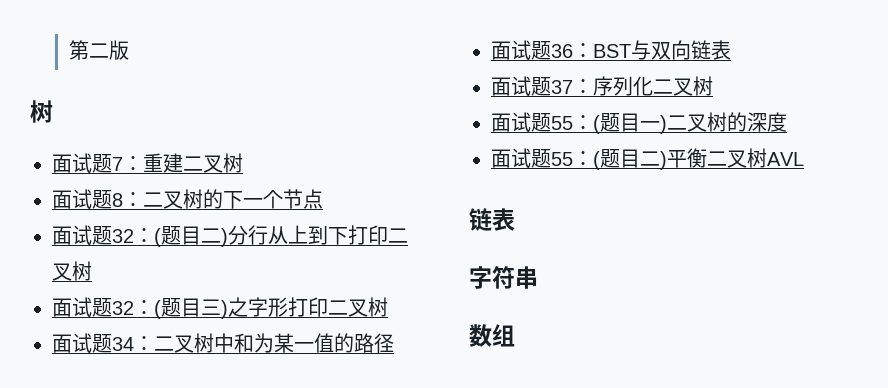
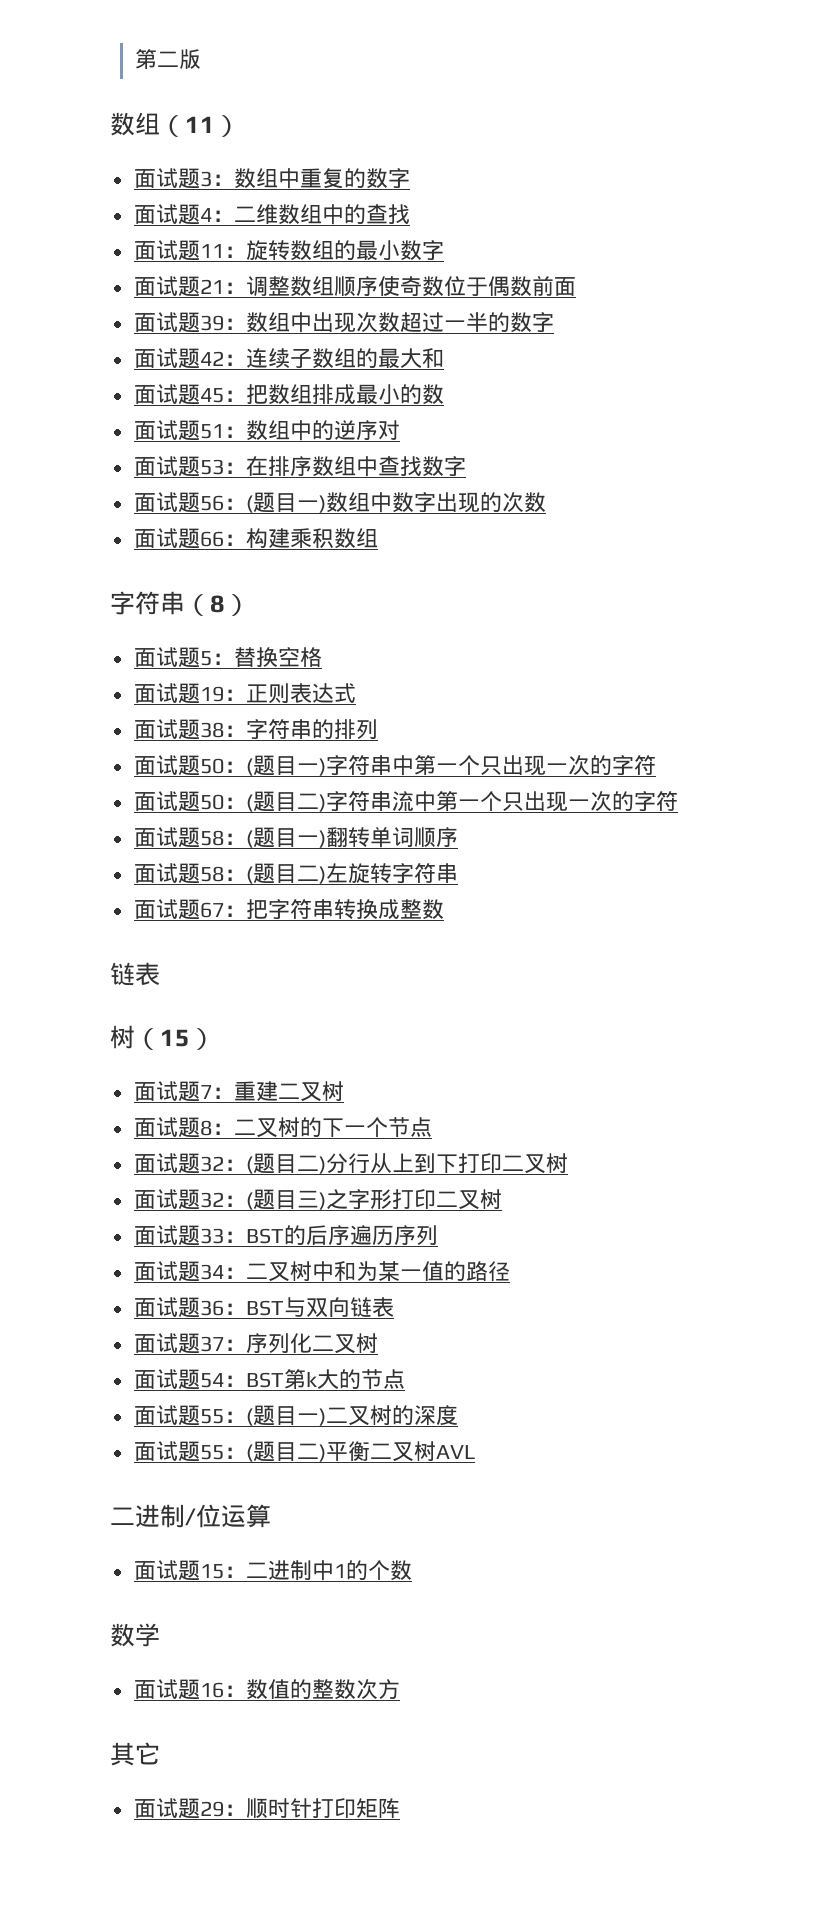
[30,100,53,123] // 树 -> [110,112,240,137] [133,168,410,189] [133,204,410,225] [133,240,444,261] [133,275,576,297] [133,312,554,333] [133,348,444,369] [133,384,444,405] [133,420,400,441] [133,456,466,477] [133,492,546,513] [133,528,378,549] [110,591,250,616] [133,647,322,668] [133,683,356,704] [133,719,378,740] [133,755,656,776] [133,791,678,812] [133,827,458,848] [133,863,458,884] [133,899,444,920] [110,962,160,986] [110,1025,215,1050] // 数组（11） // 面试题3：数组中重复的数字 // 面试题4：二维数组中的查找 // 面试题11：旋转数组的最小数字 // 面试题21：调整数组顺序使奇数位于偶数前面 // 面试题39：数组中出现次数超过一半的数字 // 面试题42：连续子数组的最大和 // 面试题45：把数组排成最小的数 // 面试题51：数组中的逆序对 // 面试题53：在排序数组中查找数字 // 面试题56：(题目一)数组中数字出现的次数 // 面试题66：构建乘积数组 // 字符串（8） // 面试题5：替换空格 // 面试题19：正则表达式 // 面试题38：字符串的排列 // 面试题50：(题目一)字符串中第一个只出现一次的字符 // 面试题50：(题目二)字符串流中第一个只出现一次的字符 // 面试题58：(题目一)翻转单词顺序 // 面试题58：(题目二)左旋转字符串 // 面试题67：把字符串转换成整数 // 链表 // 树（15）
(388, 307) none -> [133,1225,438,1246] // 面试题33：BST的后序遍历序列
(713, 86) none -> [133,1369,405,1390] // 面试题54：BST第k大的节点
[469,208,515,231] [469,266,538,289] [469,324,515,347] 链表 // 字符串 // 数组 -> [110,1504,271,1528] [133,1560,412,1581] [110,1623,160,1647] [133,1679,400,1700] [110,1742,160,1766] [133,1798,400,1819] 二进制/位运算 // 面试题15：二进制中1的个数 // 数学 // 面试题16：数值的整数次方 // 其它 // 面试题29：顺时针打印矩阵

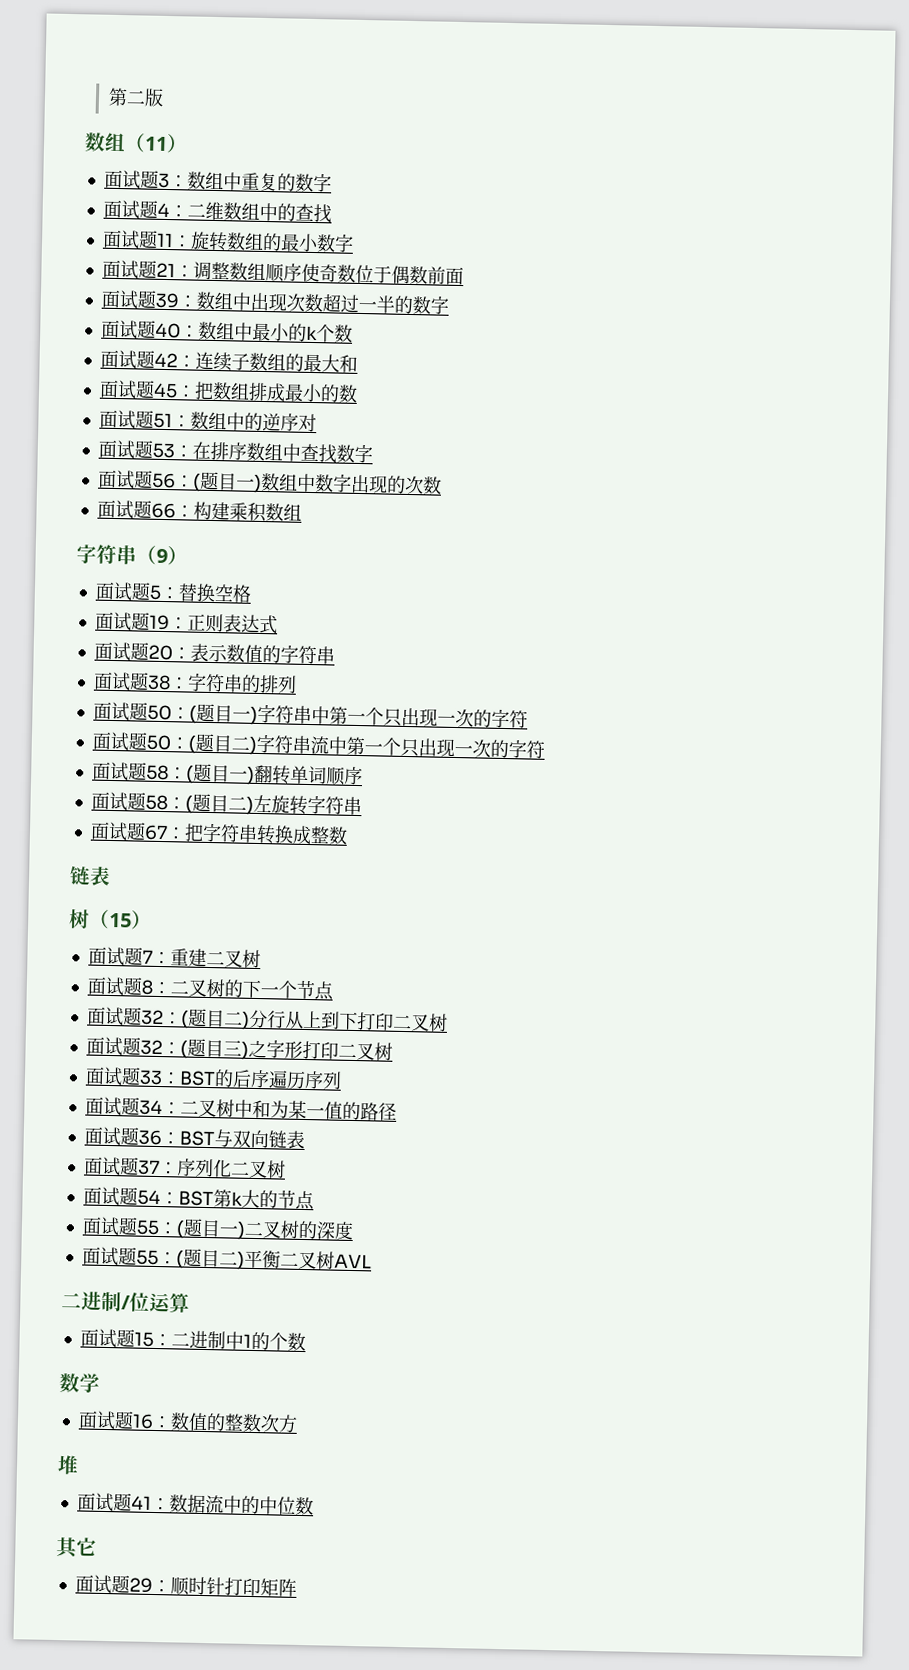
(554, 322) none -> [100,319,353,343] // 面试题40：数组中最小的k个数
[210,595,225,613] 8 -> [156,548,168,564] 9
(356, 693) none -> [93,641,335,665] // 面试题20：表示数值的字符串
(400, 1689) none -> [57,1455,79,1475] [76,1492,314,1516] // 堆 // 面试题41：数据流中的中位数

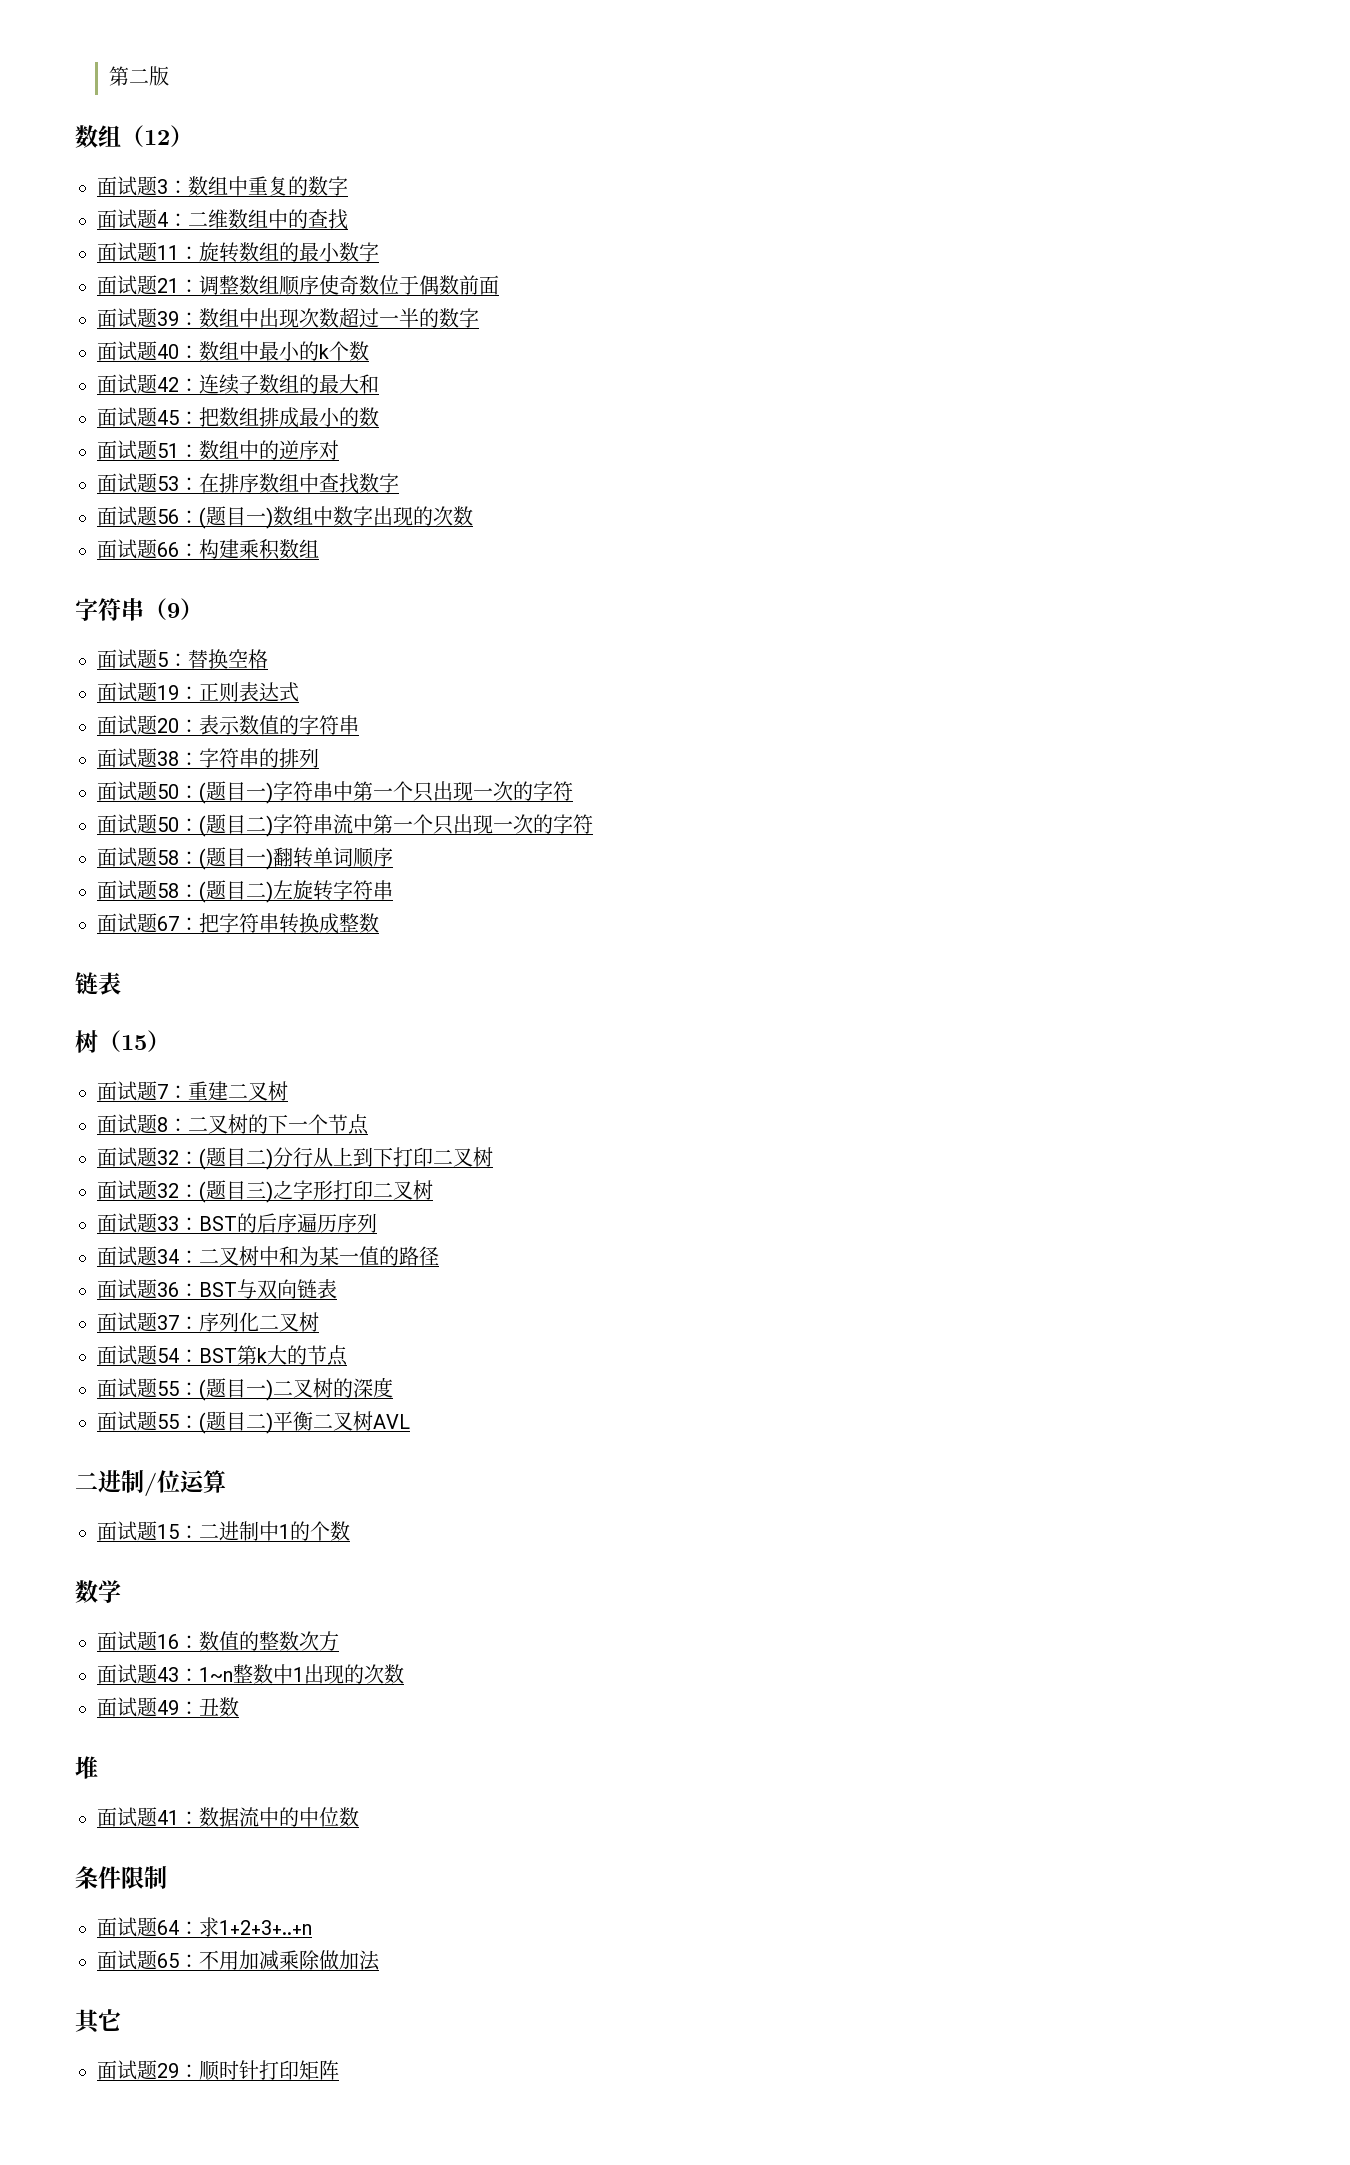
[144,136,168,151] 11 -> [144,130,170,145] 12
(298, 1423) none -> [97,1664,404,1684] [97,1697,239,1717] // 面试题43：1~n整数中1出现的次数 // 面试题49：丑数
(314, 1506) none -> [75,1866,167,1889] [97,1917,312,1937] [97,1950,380,1971] // 条件限制 // 面试题64：求1+2+3+..+n // 面试题65：不用加减乘除做加法

